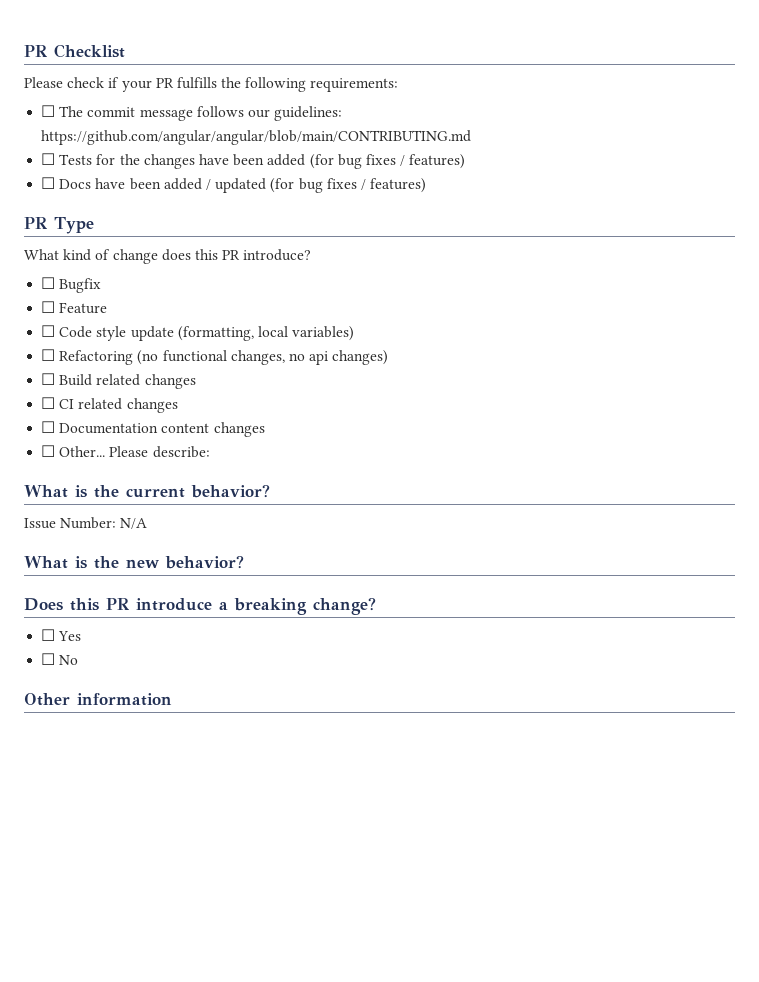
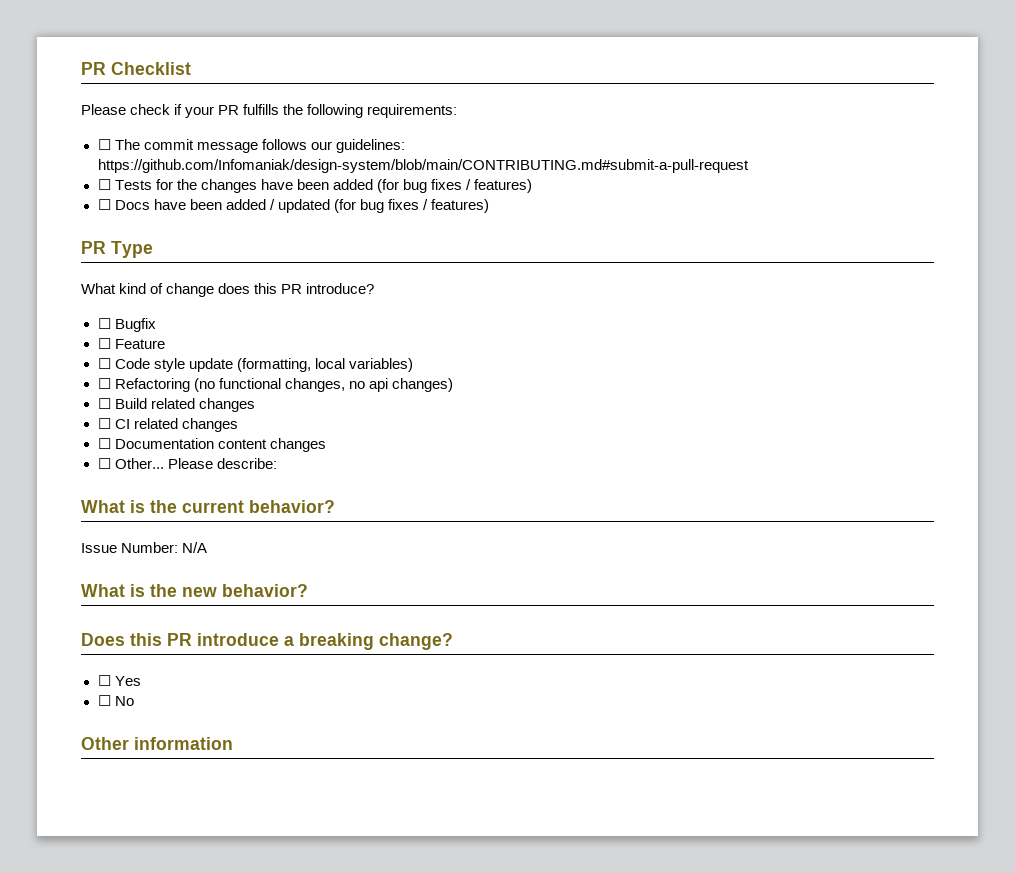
[41,130,472,145] https://github.com/angular/angular/blob/main/CONTRIBUTING.md -> [97,159,749,173] https://github.com/Infomaniak/design-system/blob/main/CONTRIBUTING.md#submit-a-pull-request

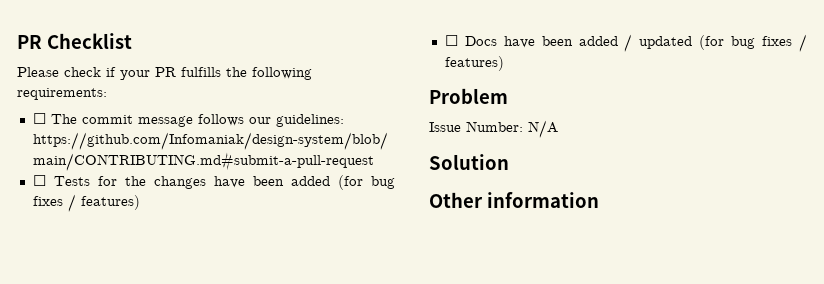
[81,241,153,258] [81,283,375,297] [97,318,156,332] [97,338,165,349] [97,358,413,372] [97,378,453,392] [97,398,255,412] [97,418,238,432] [97,438,326,452] [97,458,277,469] [81,500,335,513] [81,542,208,553] [81,584,308,597] [81,633,453,650] [97,675,141,686] [97,695,134,706] PR Type // What kind of change does this PR introduce? // ☐ Bugfix // ☐ Feature // ☐ Code style update (formatting, local variables) // ☐ Refactoring (no functional changes, no api changes) // ☐ Build related changes // ☐ CI related changes // ☐ Documentation content changes // ☐ Other... Please describe: // What is the current behavior? // Issue Number: N/A // What is the new behavior? // Does this PR introduce a breaking change? // ☐ Yes // ☐ No -> [429,88,508,104] [429,120,558,138] [429,154,509,170] Problem // Issue Number: N/A // Solution

